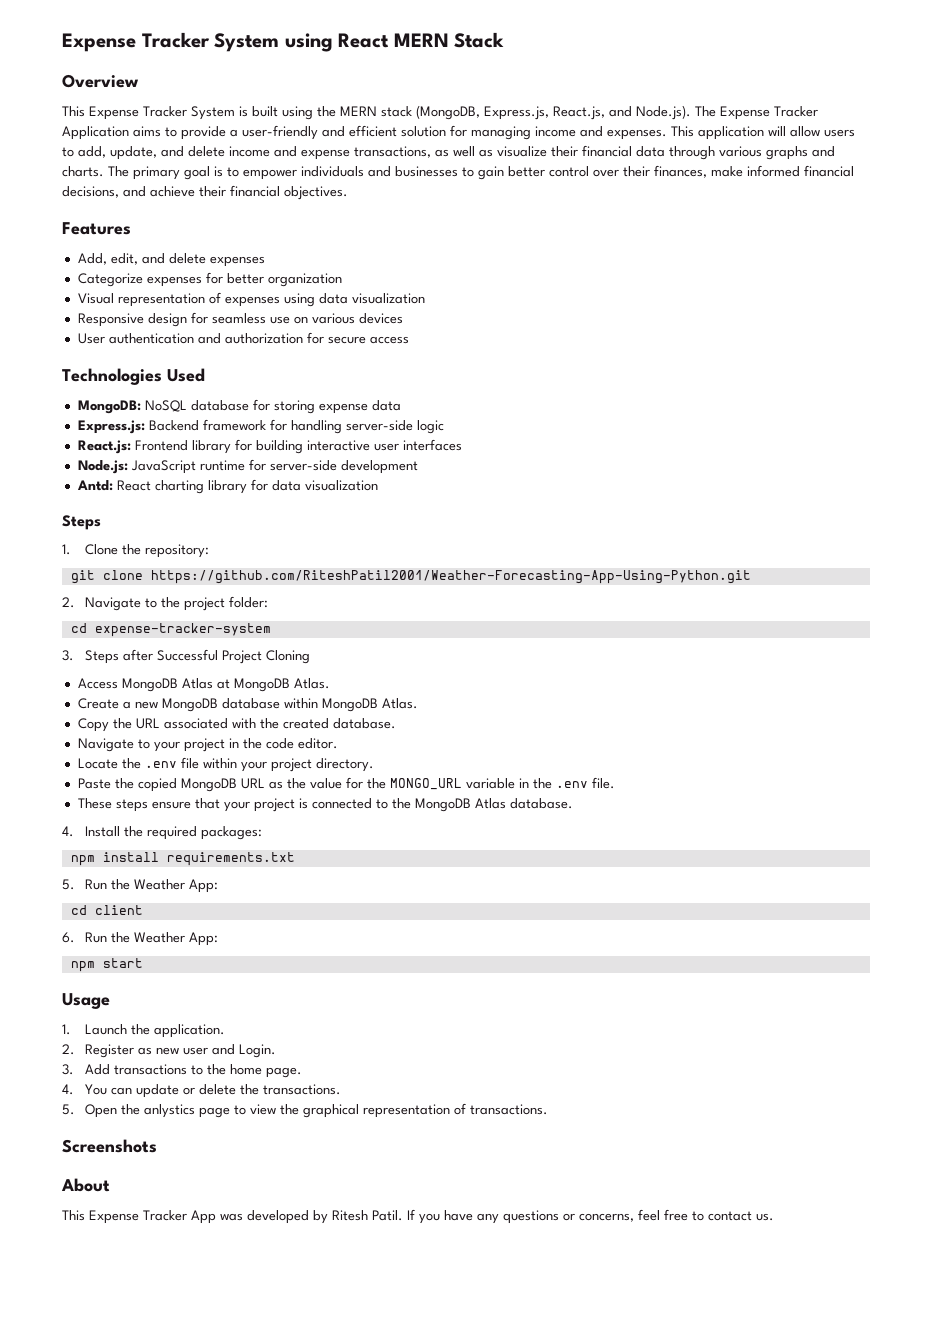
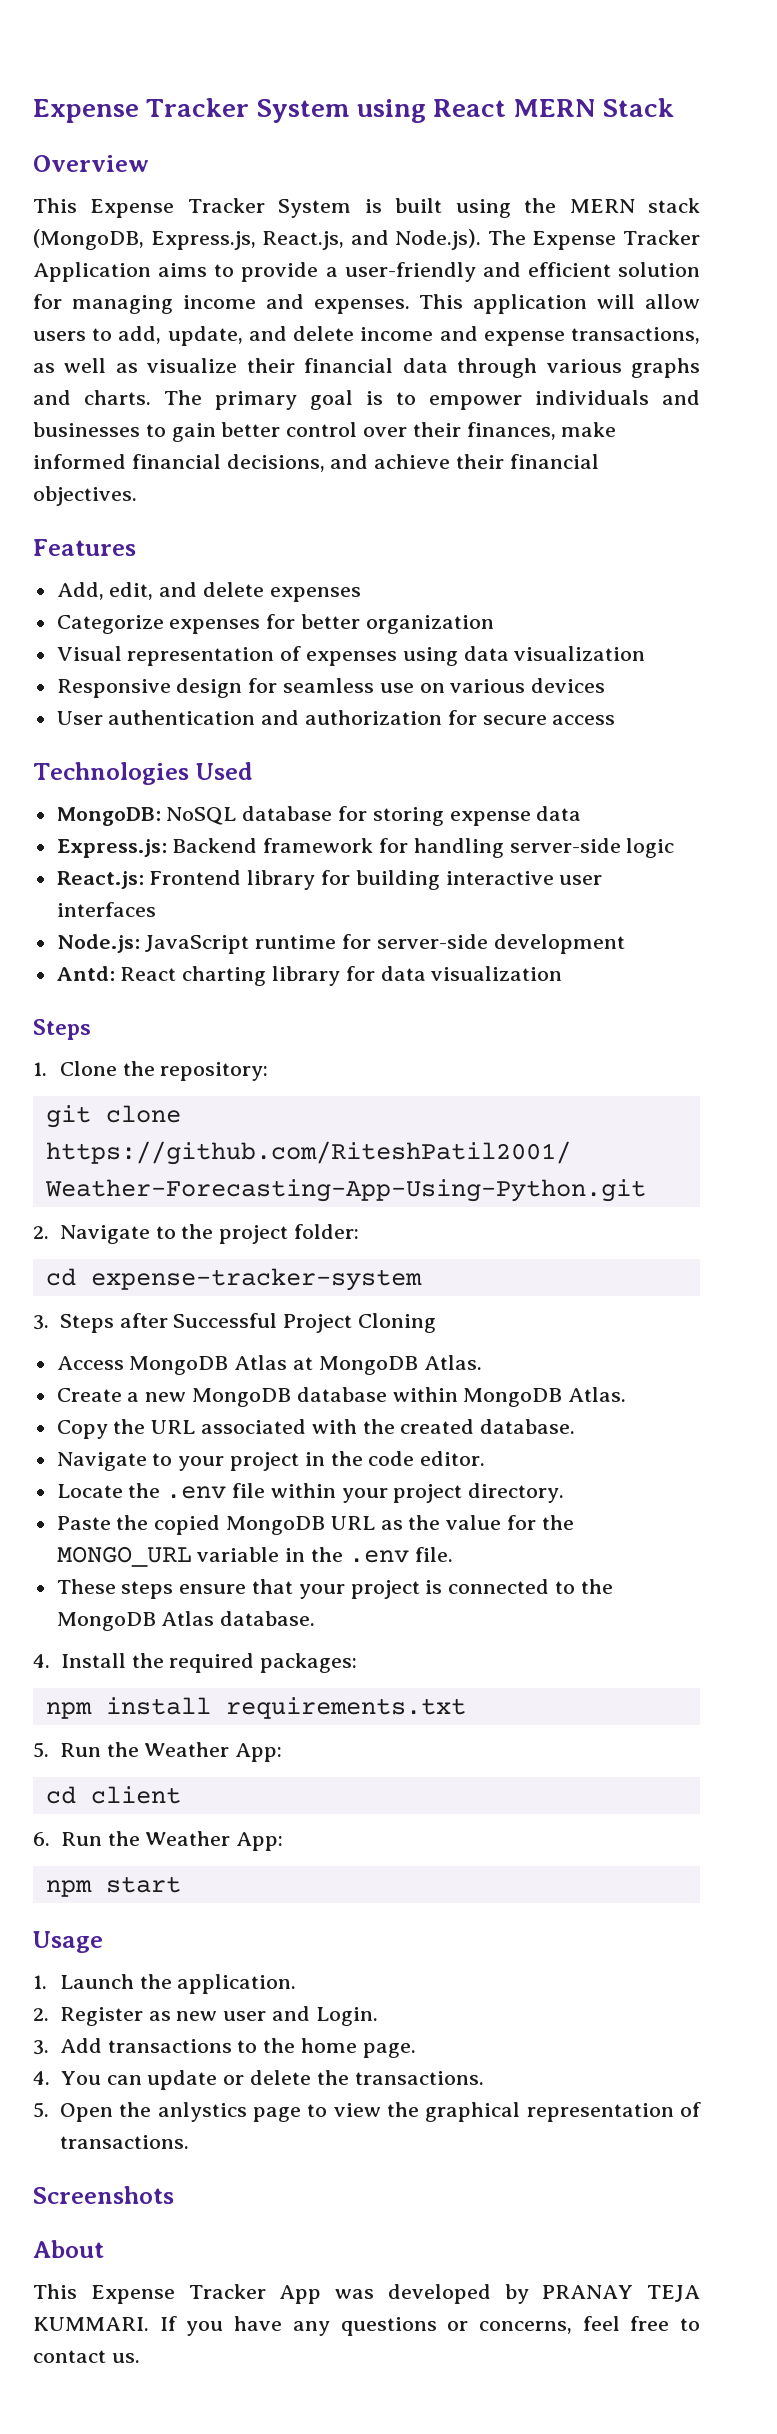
[332,1210,403,1221] Ritesh Patil. -> [542,2285,700,2302] [33,2317,149,2331] PRANAY TEJA KUMMARI.

